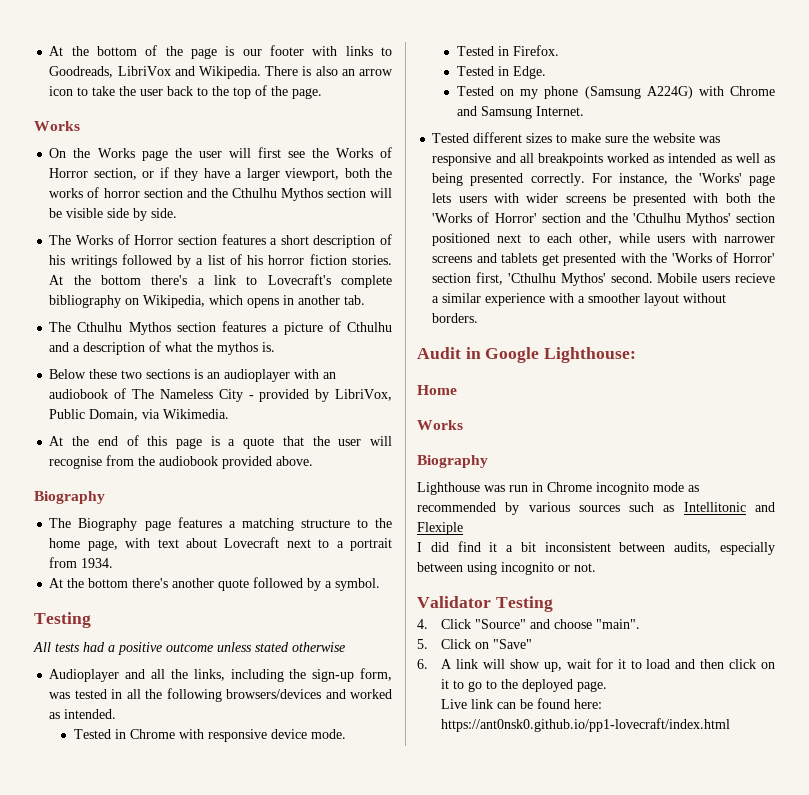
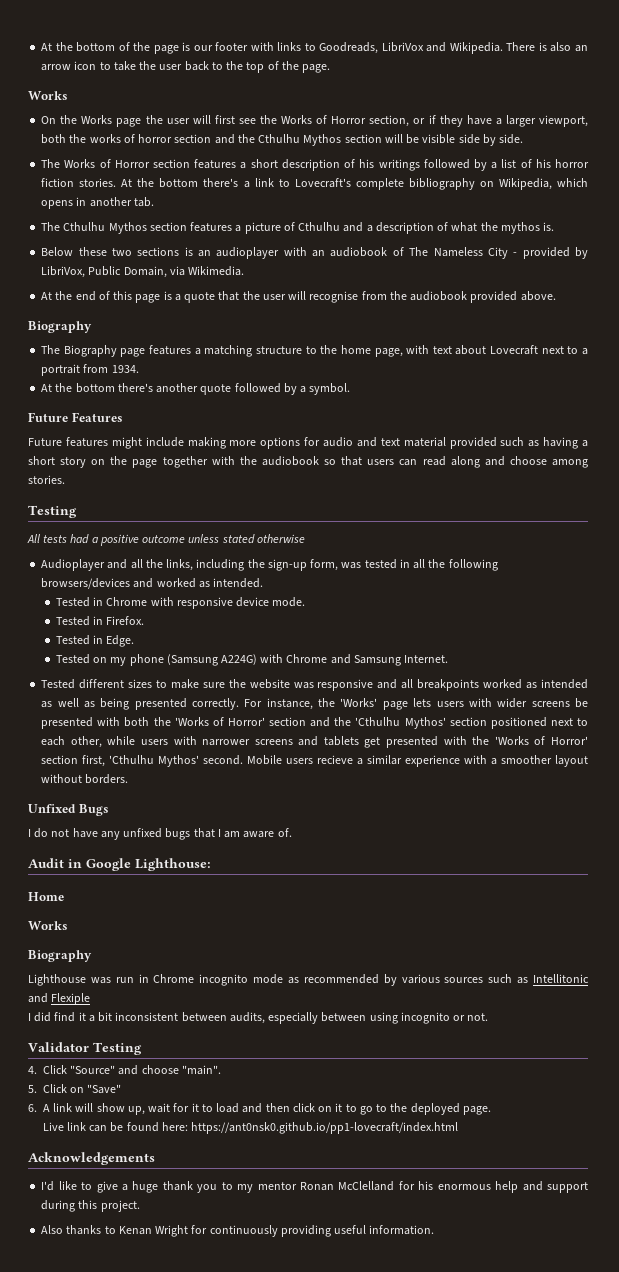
(381, 584) none -> [28,412,123,422] [28,437,588,449] [28,456,589,468] [28,475,65,484] // Future Features // Future features might include making more options for audio and text material provided such as having a short story on the page together with the audiobook so that users can read along and choose among stories.
(479, 318) none -> [28,804,109,816] [28,828,292,840] // Unfixed Bugs // I do not have any unfixed bugs that I am aware of.
(731, 725) none -> [28,1152,155,1165] [41,1181,588,1193] [41,1200,140,1212] [41,1225,435,1237] // Acknowledgements // I'd like to give a huge thank you to my mentor Ronan McClelland for his enormous help and support during this project. // Also thanks to Kenan Wright for continuously providing useful information.

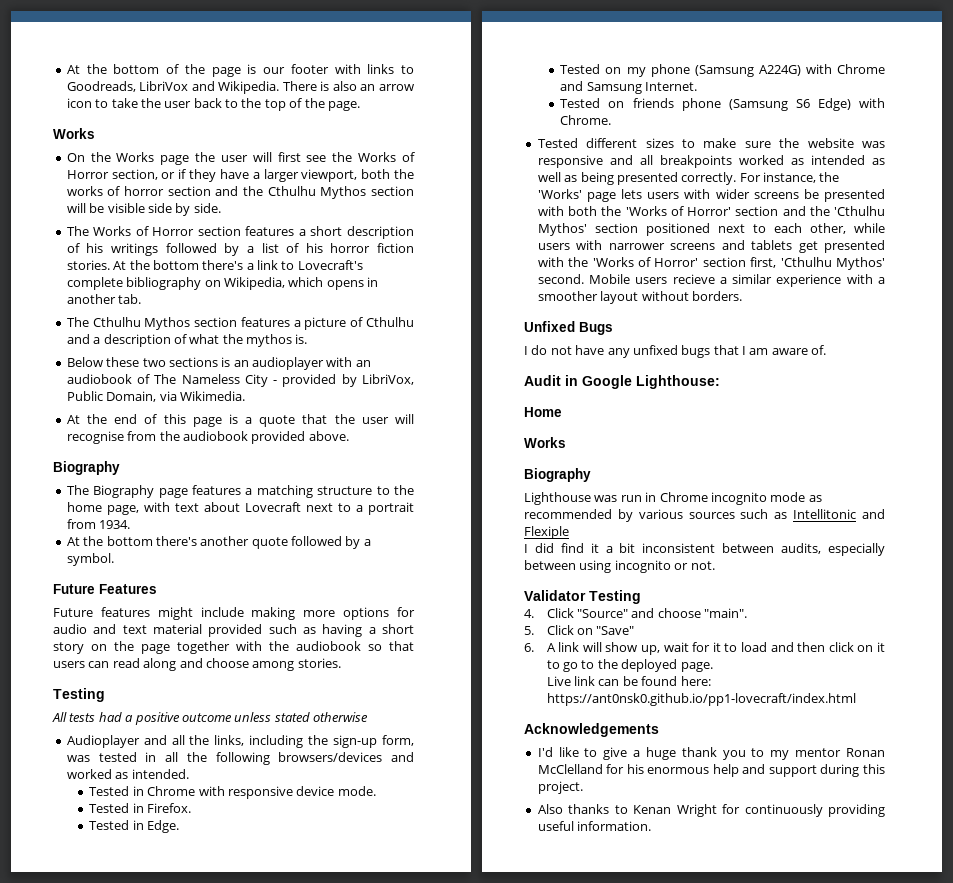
(449, 659) none -> [560,98,885,111] [560,115,612,125] // Tested on friends phone (Samsung S6 Edge) with Chrome.

